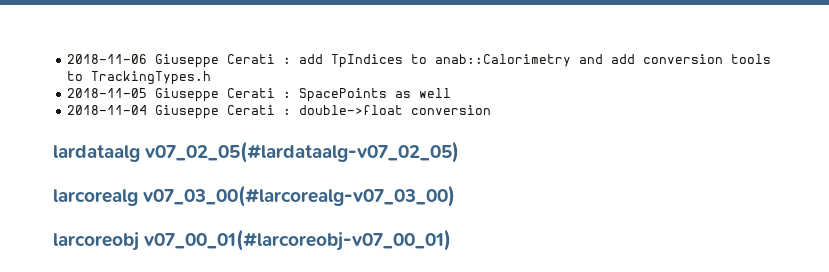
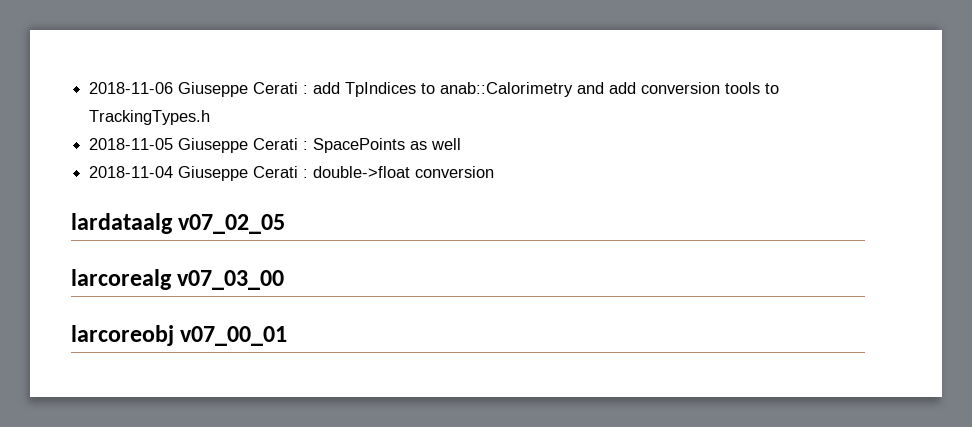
[145,141,460,163] v07_02_05(#lardataalg-v07_02_05) -> [178,214,286,234] v07_02_05
[143,185,456,207] v07_03_00(#larcorealg-v07_03_00) -> [177,270,285,290] v07_03_00
[144,229,452,251] v07_00_01(#larcoreobj-v07_00_01) -> [180,326,288,346] v07_00_01

